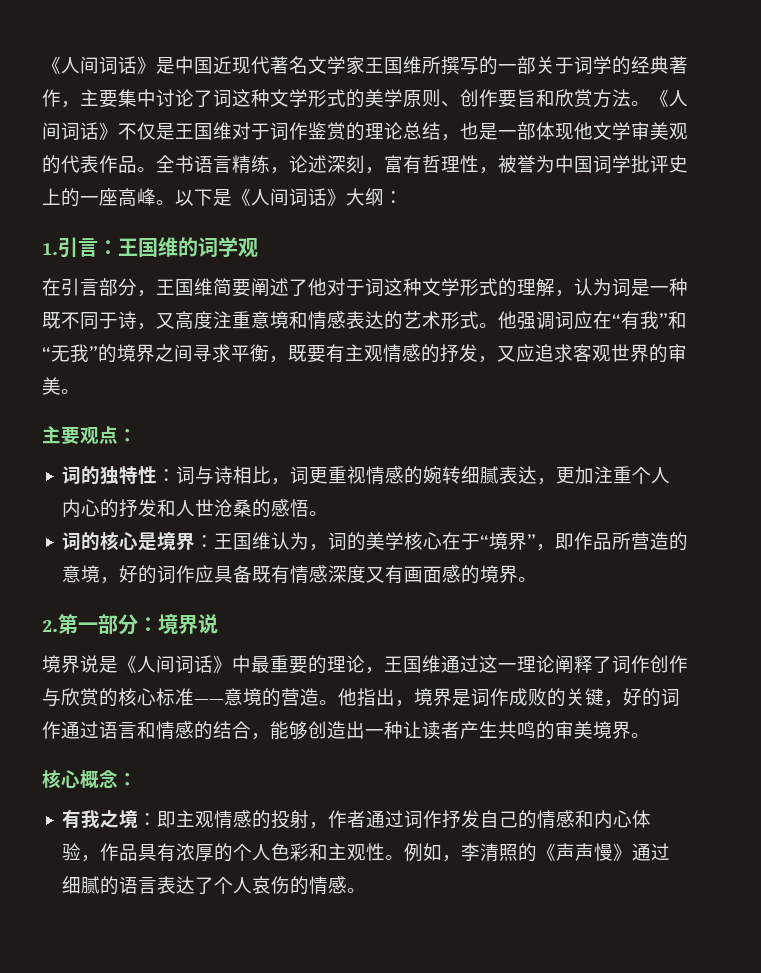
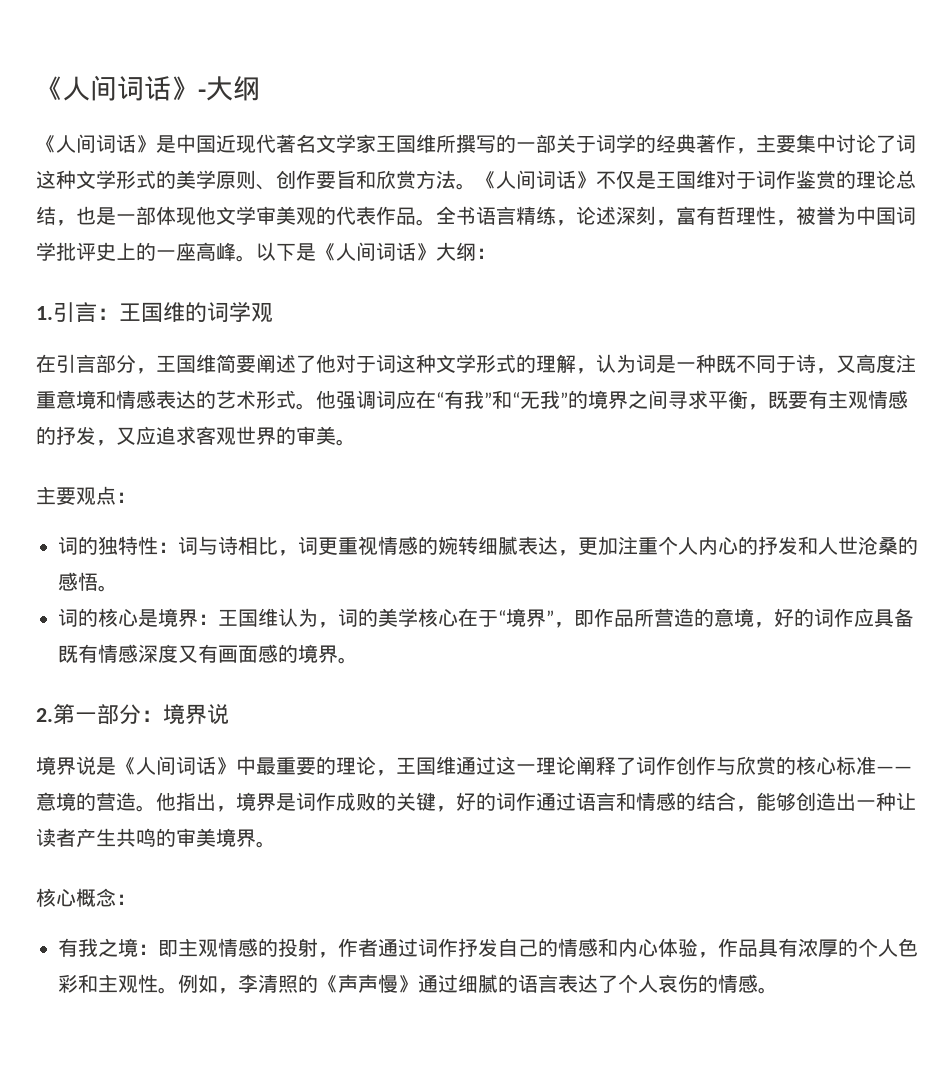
[42,56,156,74] 《人间词话》 -> [36,75,260,101] [36,134,156,153] 《人间词话》-大纲 // 《人间词话》

